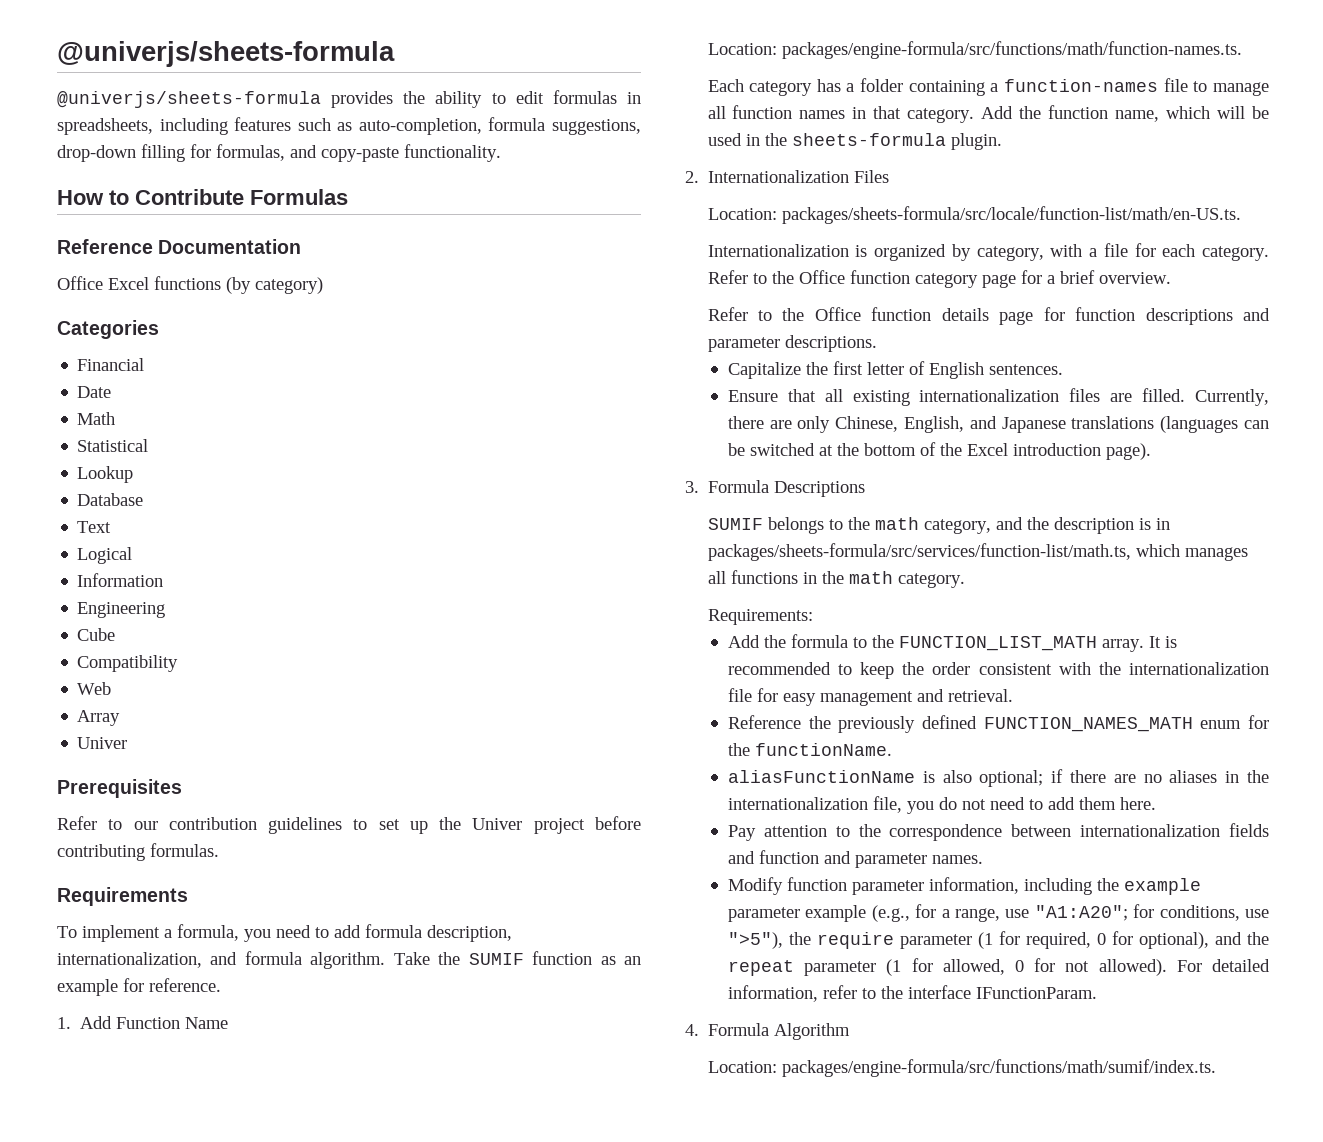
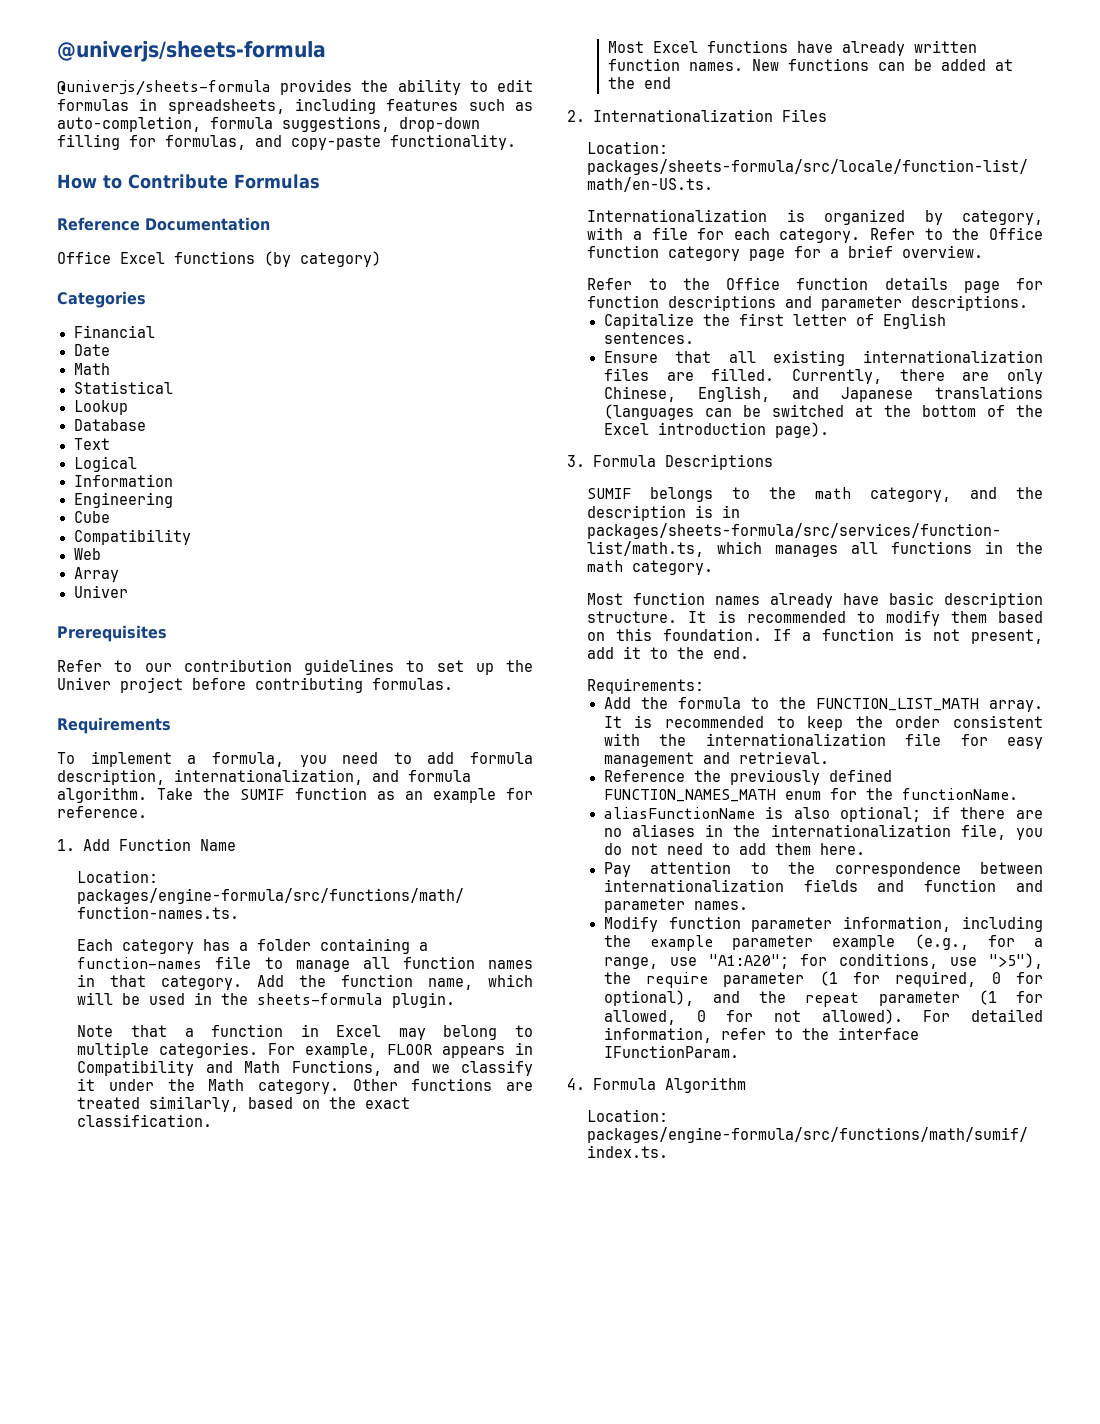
(1002, 141) none -> [77,1024,533,1040] [77,1042,533,1058] [77,1060,533,1076] [77,1078,533,1094] [77,1096,411,1112] [77,1114,213,1127] [607,40,977,56] [607,58,1013,71] [607,77,671,89] // Note that a function in Excel may belong to multiple categories. For example, FLOOR appears in Compatibility and Math Functions, and we classify it under the Math category. Other functions are treated similarly, based on the exact classification. // Most Excel functions have already written function names. New functions can be added at the end
(965, 580) none -> [587,592,1043,608] [587,610,1043,626] [587,628,1043,644] [587,646,750,659] // Most function names already have basic description structure. It is recommended to modify them based on this foundation. If a function is not present, add it to the end.

